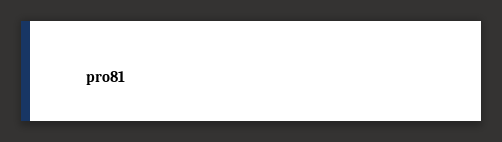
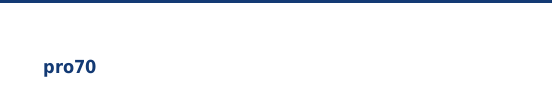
[86,71,125,85] pro81 -> [43,59,96,77] pro70

